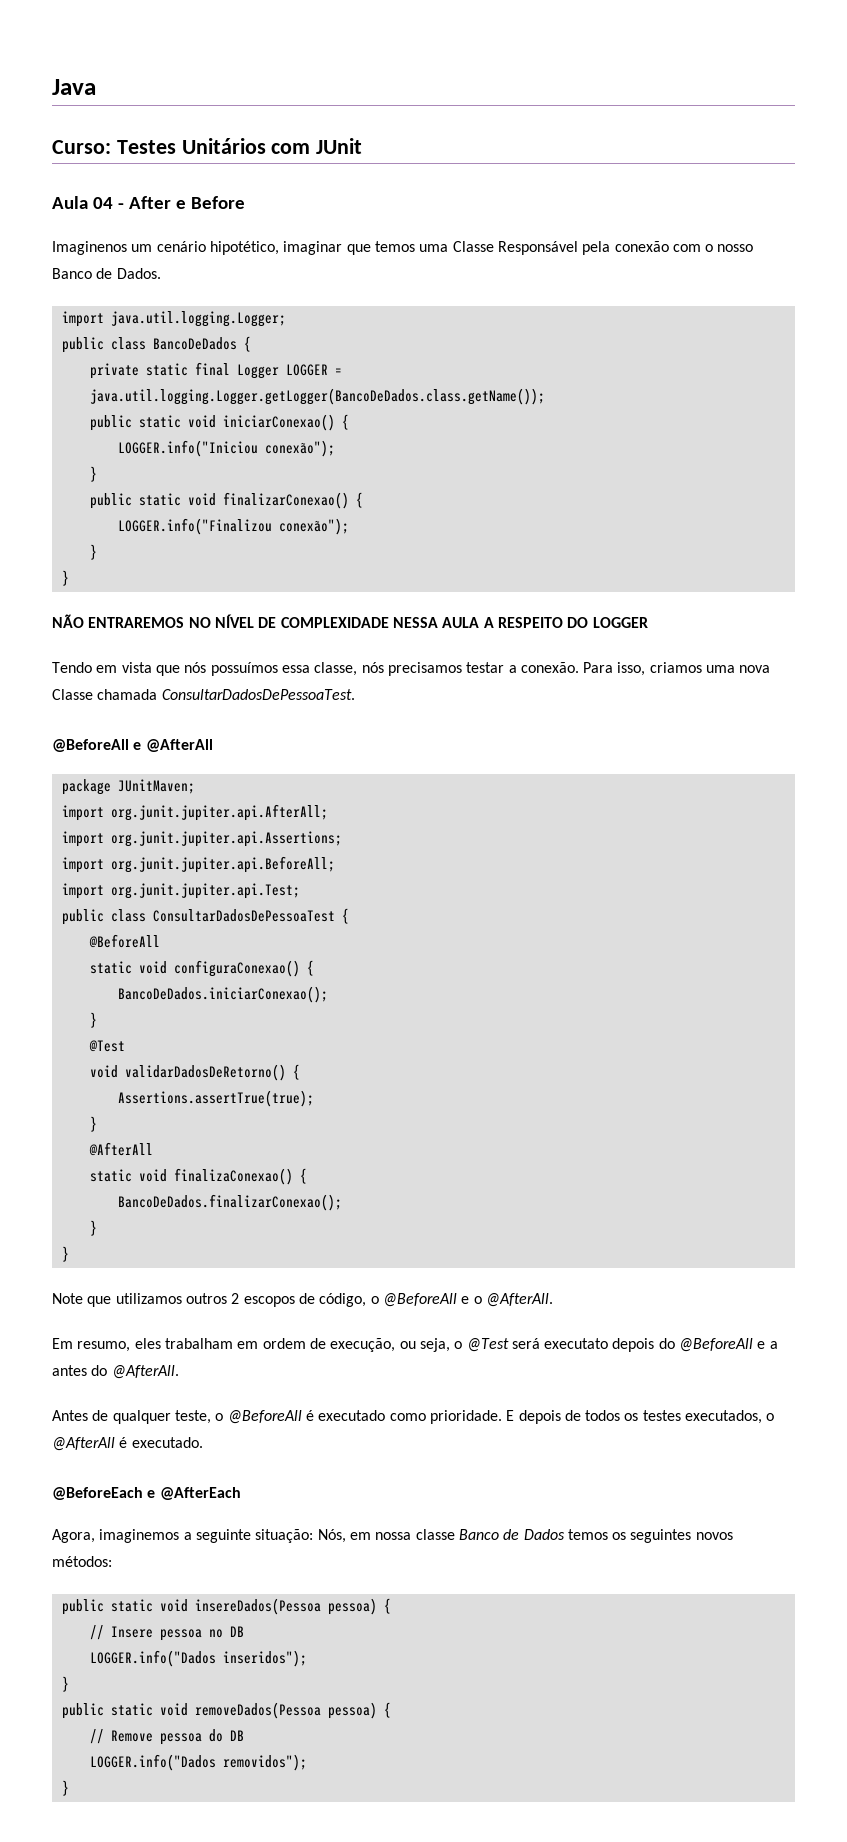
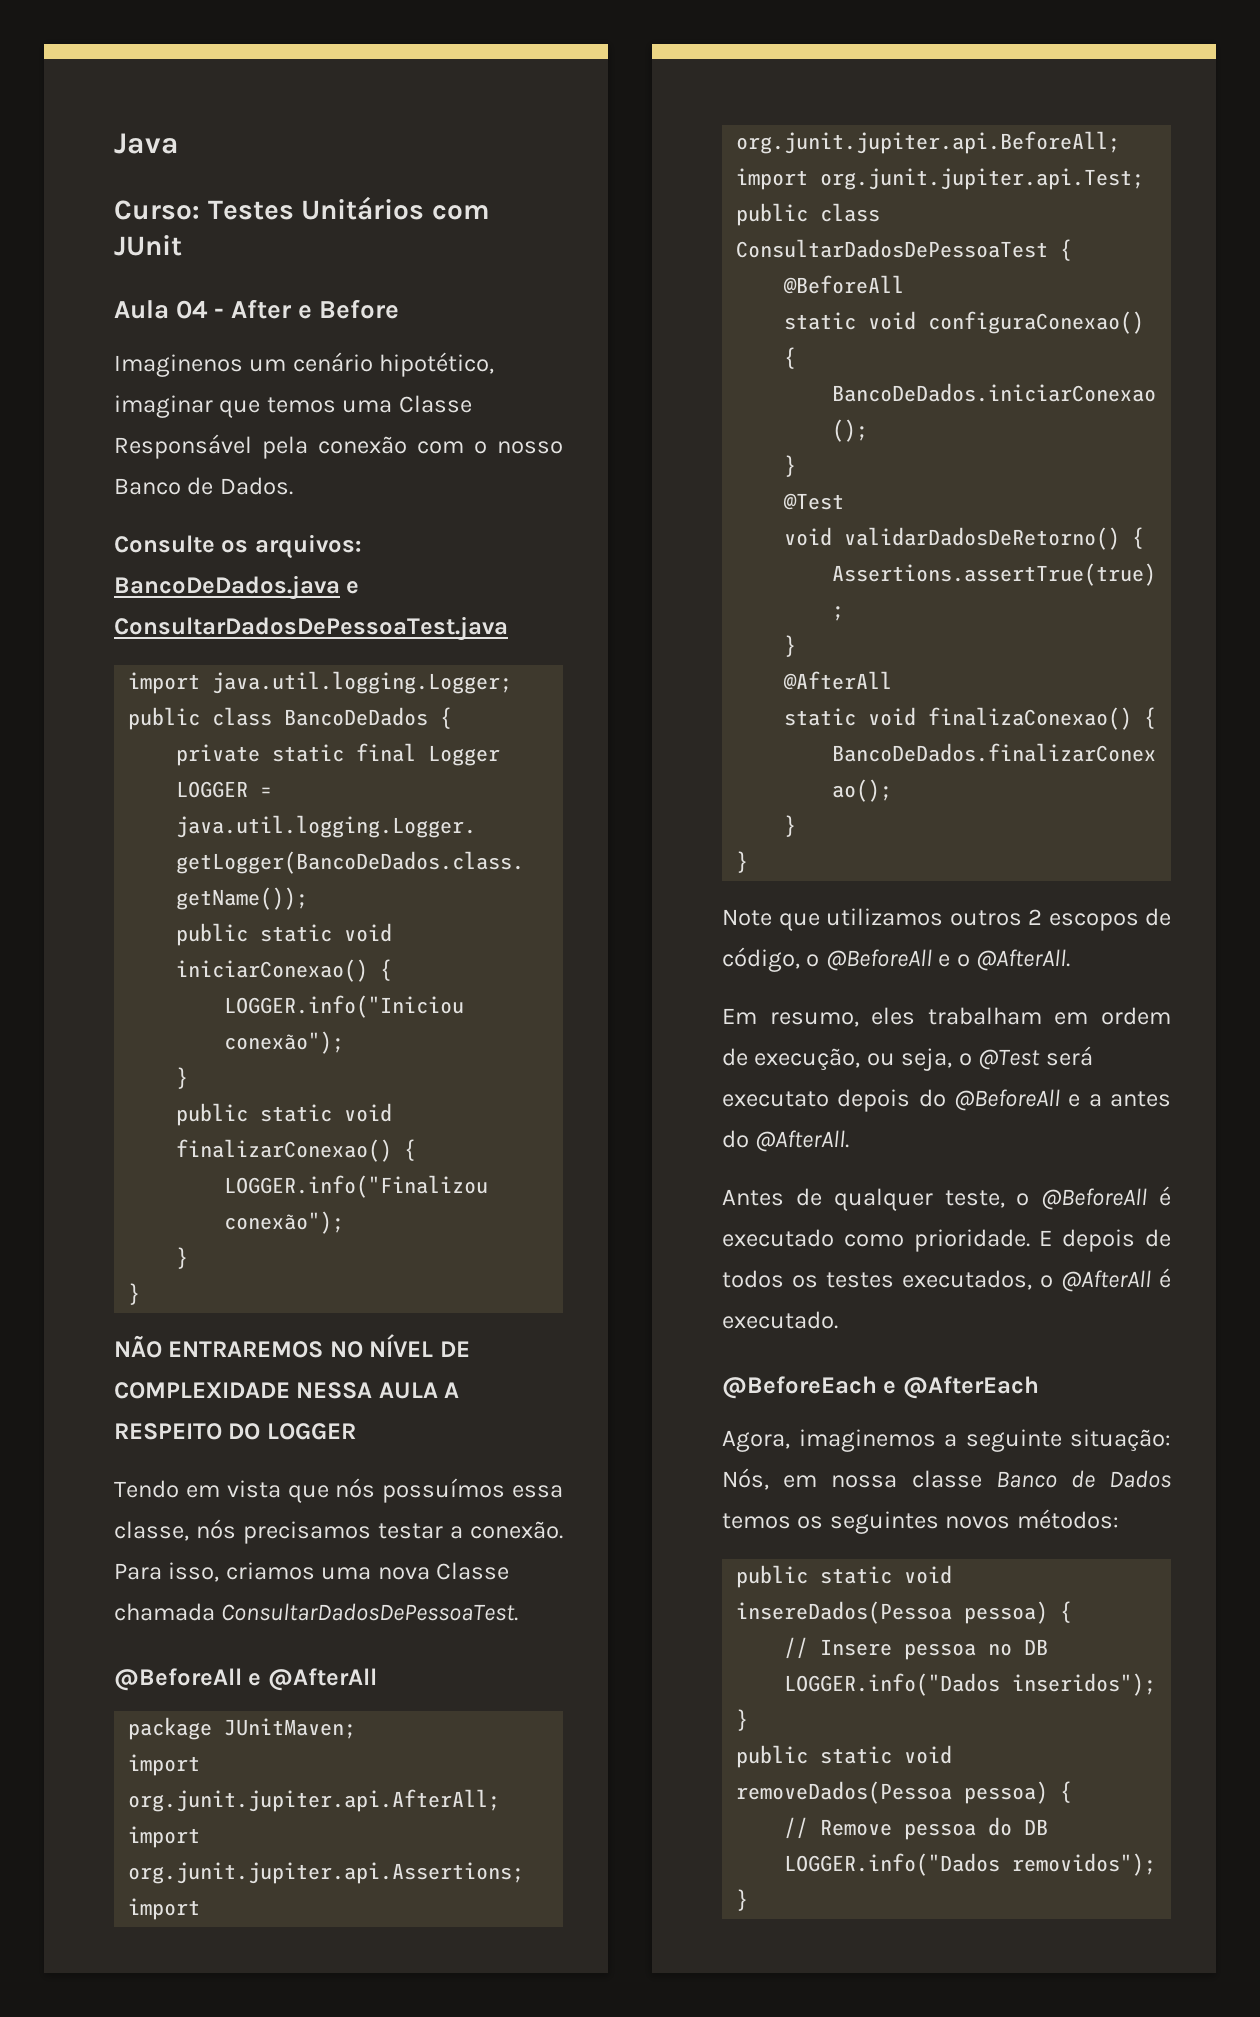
(161, 273) none -> [114,534,361,559] [114,575,360,600] [114,616,508,641] // Consulte os arquivos: BancoDeDados.java e ConsultarDadosDePessoaTest.java

